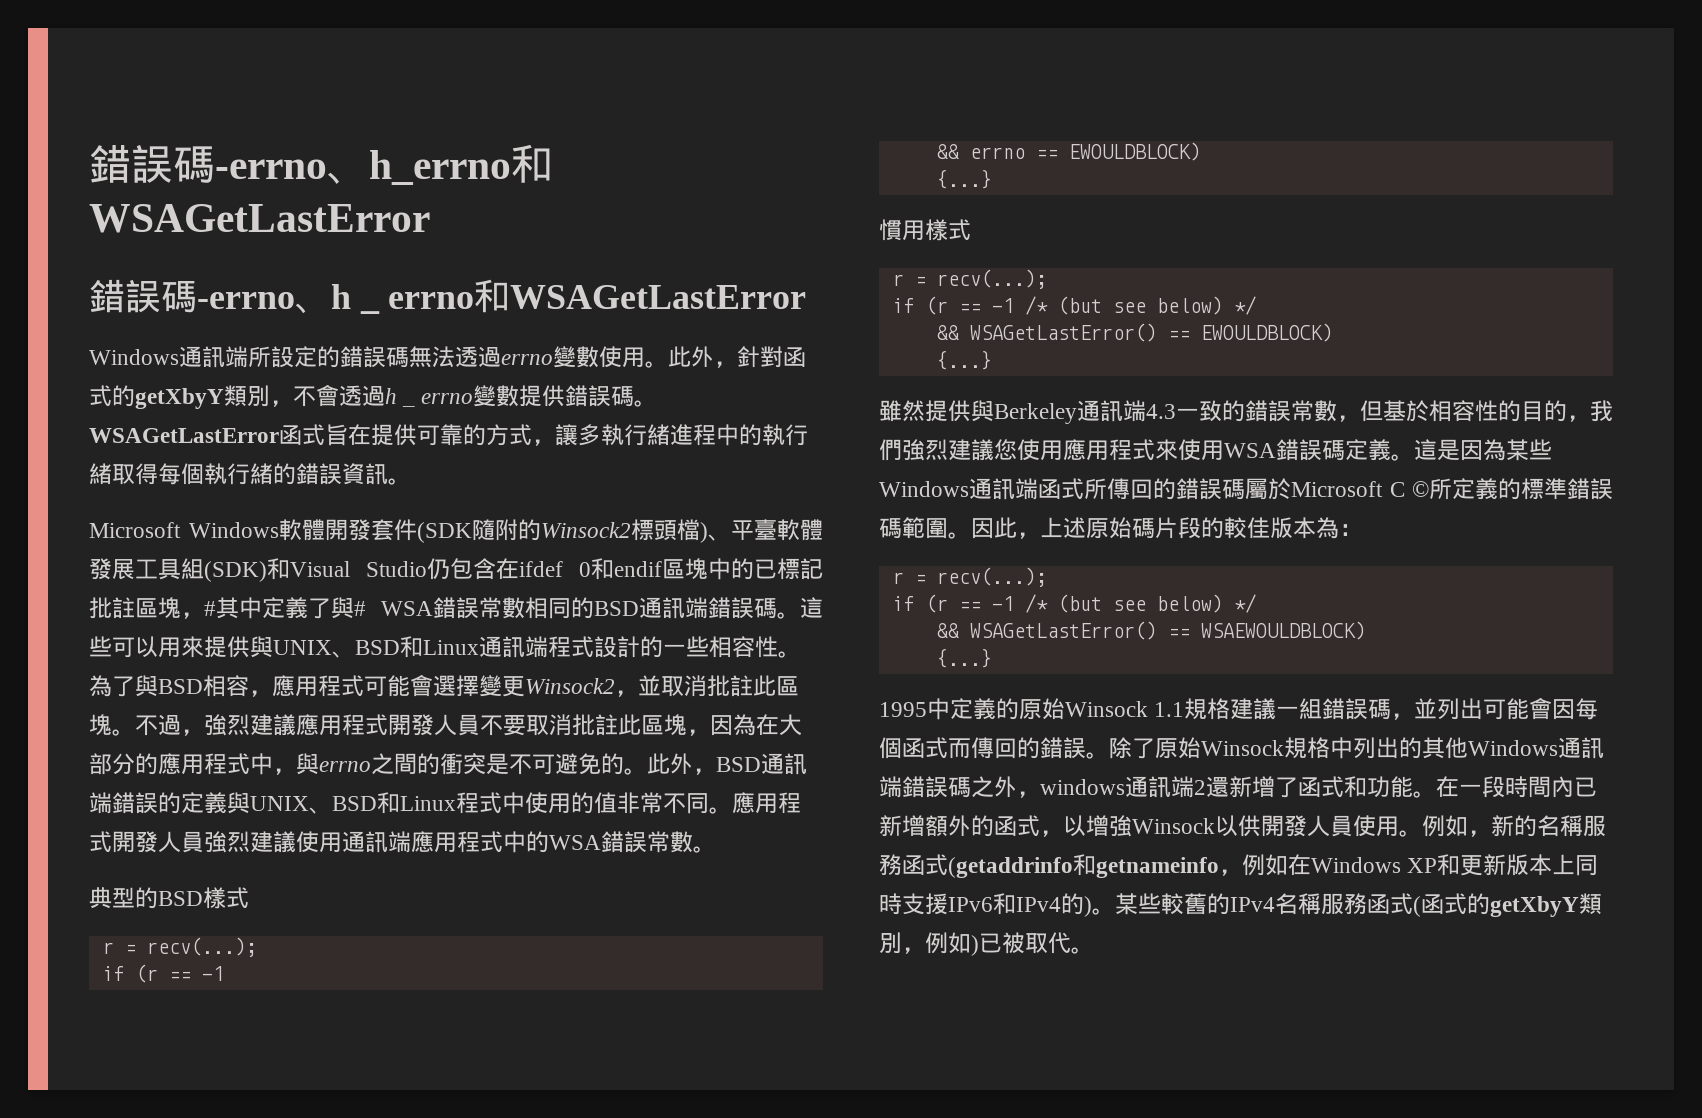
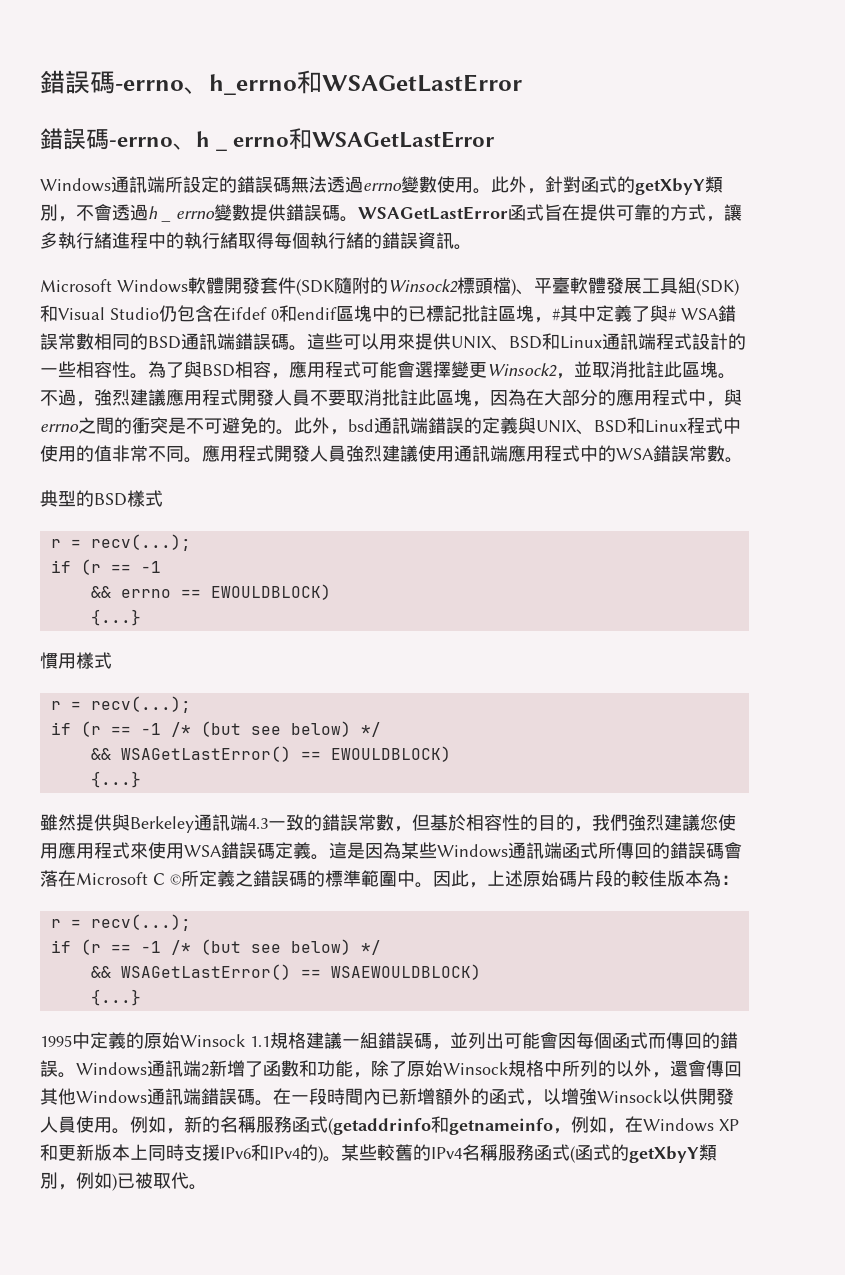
[250,636,273,658] 與 -> (451, 341) none
[716,757,761,772] BSD -> [348,419,374,432] bsd
[1245,478,1291,500] 屬於 -> [724,842,742,859] [40,870,76,887] 會落在
[1498,478,1613,500] [879,517,948,539] 的標準錯誤碼範圍 -> [235,870,415,887] 之錯誤碼的標準範圍中
(1109, 755) none -> [76,1060,371,1078] Windows通訊端2新增了函數和功能，
[1353,737,1422,759] 列出的 -> [562,1060,742,1078] 所列的以外，還會傳回
[971,776,1413,798] 之外，windows通訊端2還新增了函式和功能 -> (255, 1097) none
(1288, 865) none -> [607,1128,625,1134] ，

